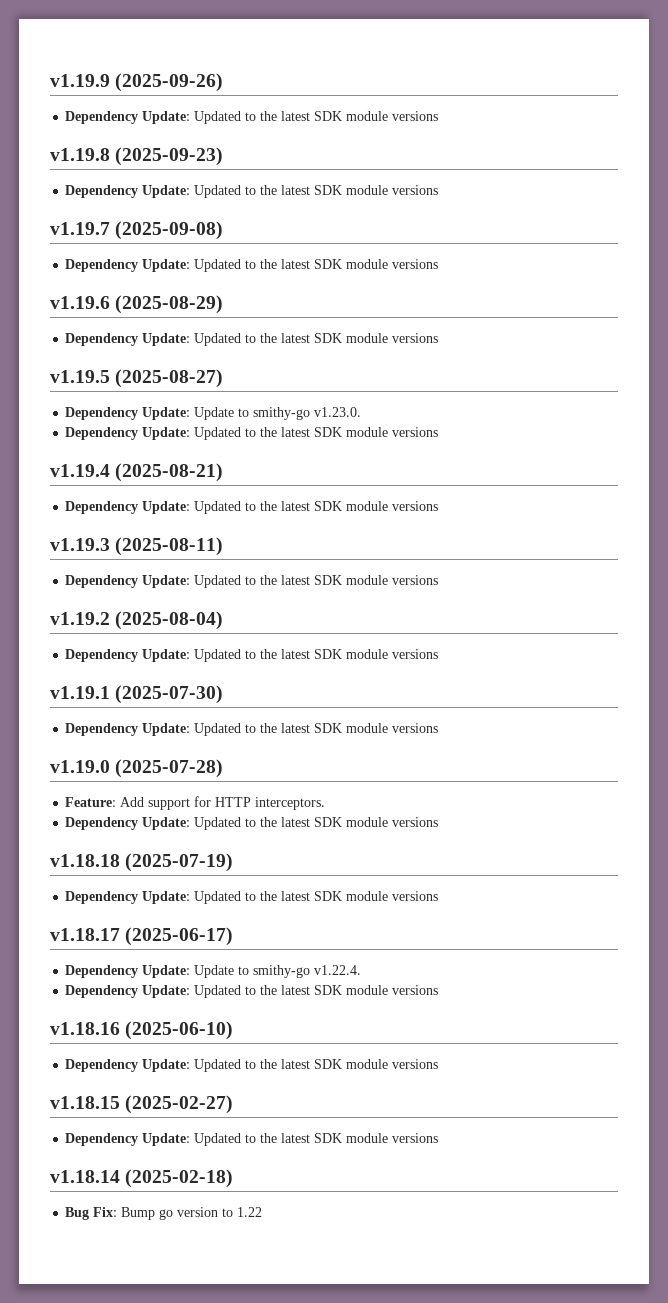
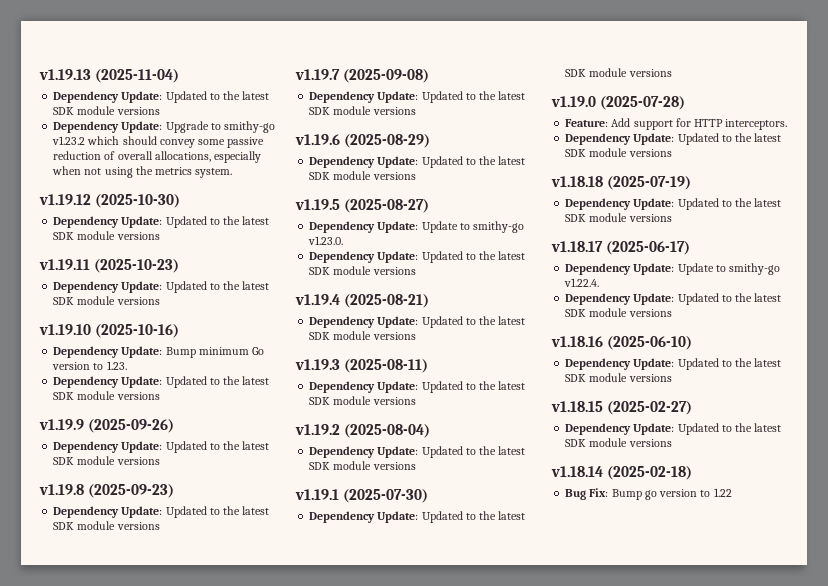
(50, 80) none -> [39,69,180,83] [53,91,270,103] [53,106,160,115] [53,121,276,133] [52,136,265,148] [53,151,262,163] [52,166,233,178] [39,194,181,208] [53,216,270,228] [53,231,160,240] [39,259,180,273] [53,281,270,293] [53,296,160,305] [39,324,180,338] [53,346,265,358] [52,361,127,370] [53,376,270,388] [53,391,160,400] v1.19.13 (2025-11-04) // Dependency Update: Updated to the latest SDK module versions // Dependency Update: Upgrade to smithy-go v1.23.2 which should convey some passive reduction of overall allocations, especially when not using the metrics system. // v1.19.12 (2025-10-30) // Dependency Update: Updated to the latest SDK module versions // v1.19.11 (2025-10-23) // Dependency Update: Updated to the latest SDK module versions // v1.19.10 (2025-10-16) // Dependency Update: Bump minimum Go version to 1.23. // Dependency Update: Updated to the latest SDK module versions //

